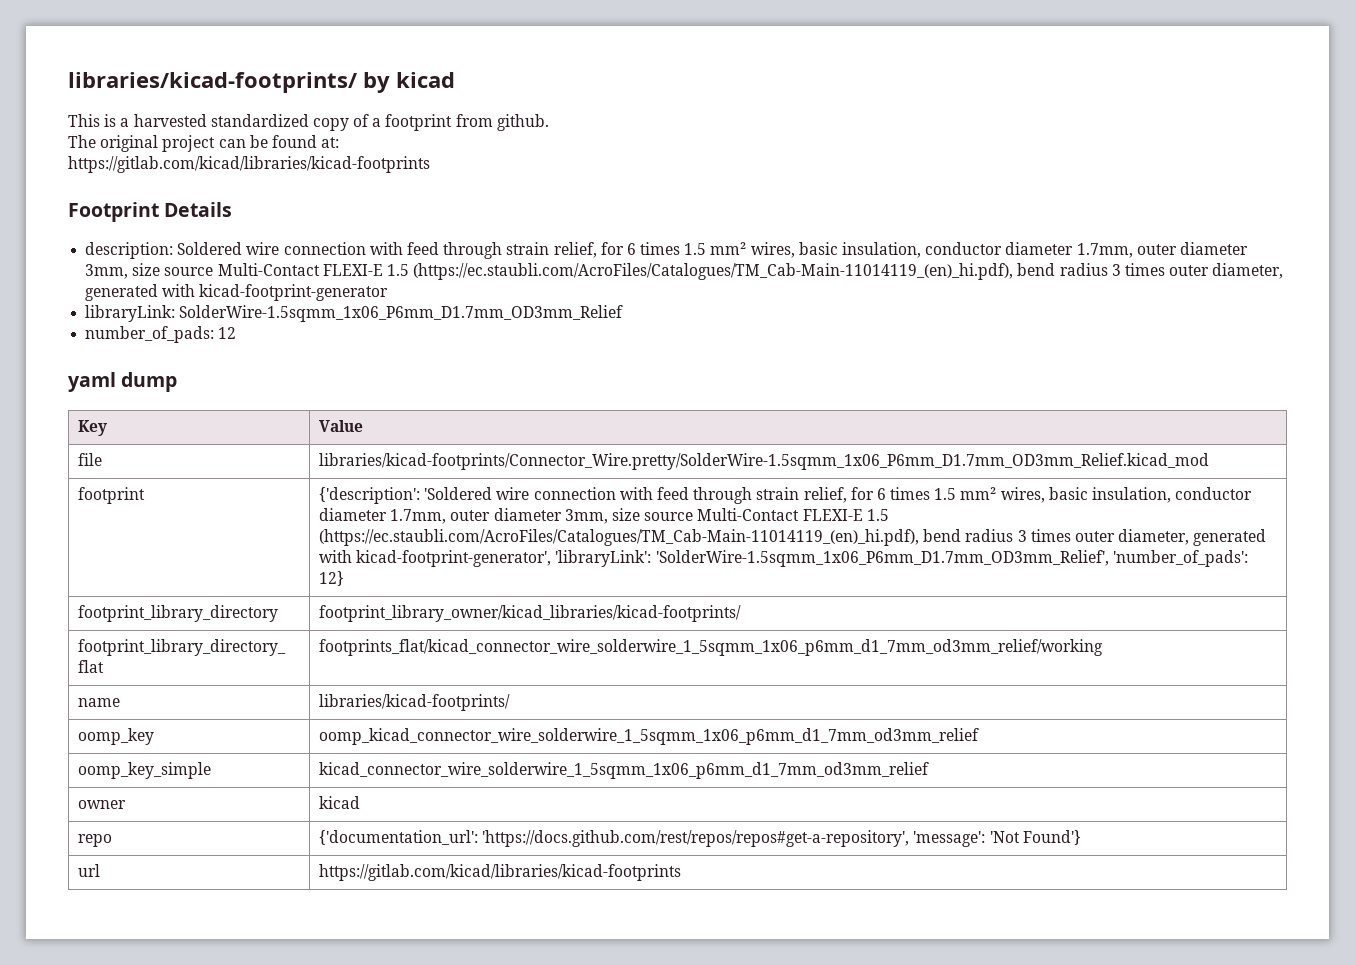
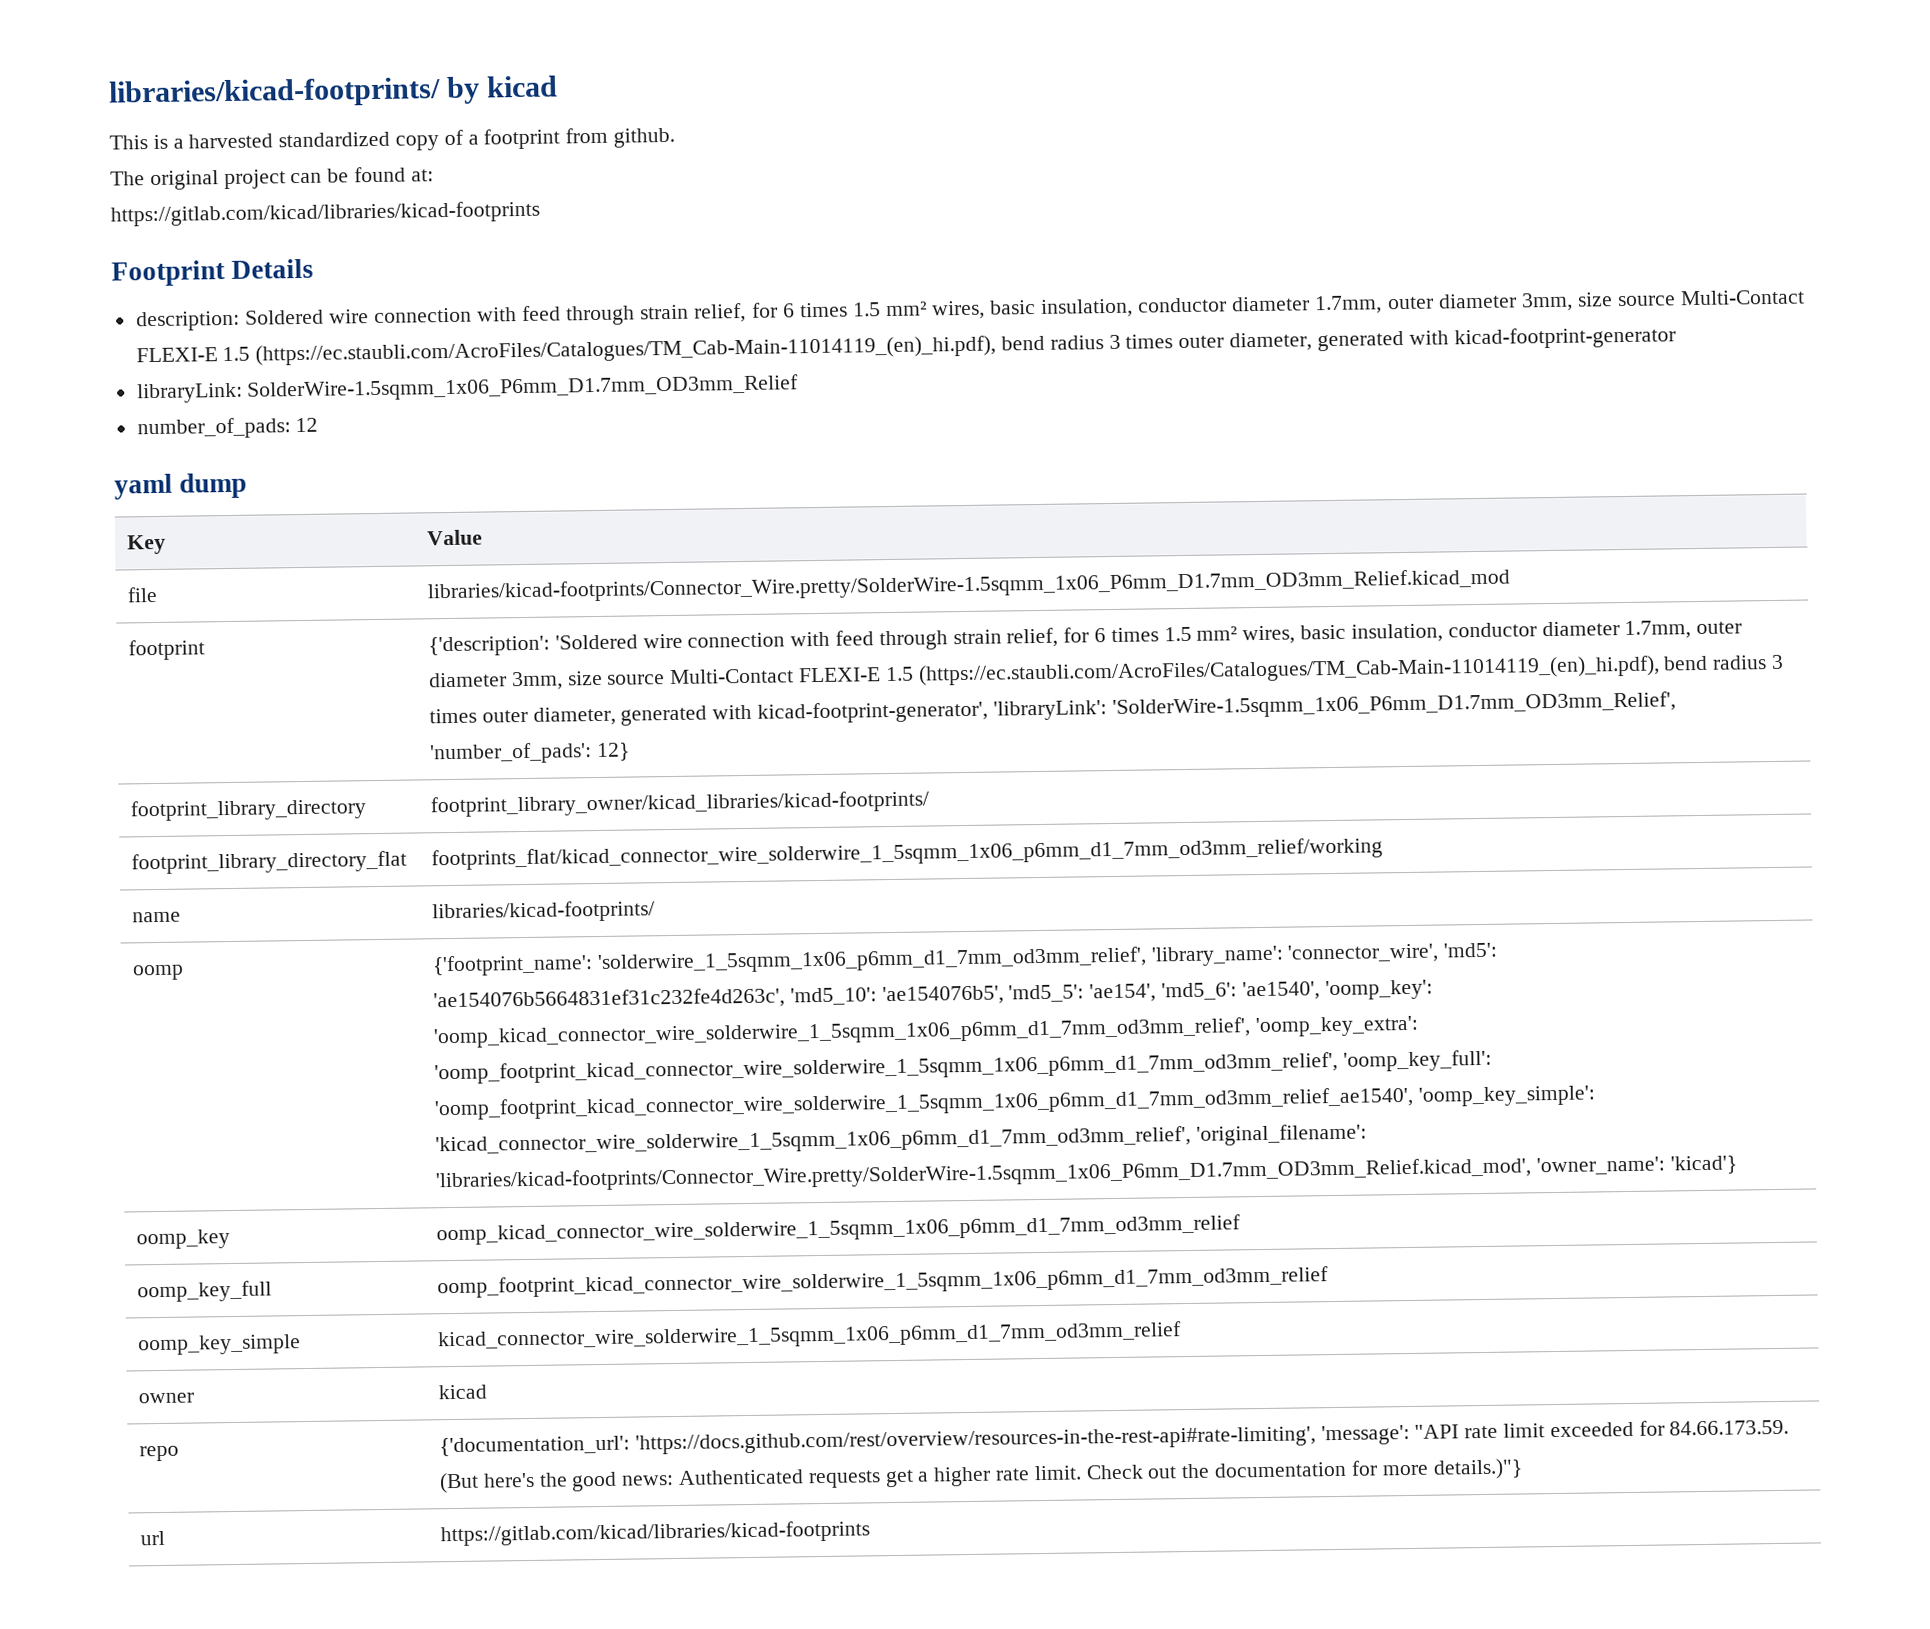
(511, 702) none -> [132,964,185,981] [432,942,1498,977] [433,979,1433,1012] [433,1015,1419,1049] [434,1049,1492,1085] [434,1085,1596,1121] [435,1123,1367,1157] [435,1155,1737,1193] // oomp | {'footprint_name': 'solderwire_1_5sqmm_1x06_p6mm_d1_7mm_od3mm_relief', 'library_name': 'connector_wire', 'md5': 'ae154076b5664831ef31c232fe4d263c', 'md5_10': 'ae154076b5', 'md5_5': 'ae154', 'md5_6': 'ae1540', 'oomp_key': 'oomp_kicad_connector_wire_solderwire_1_5sqmm_1x06_p6mm_d1_7mm_od3mm_relief', 'oomp_key_extra': 'oomp_footprint_kicad_connector_wire_solderwire_1_5sqmm_1x06_p6mm_d1_7mm_od3mm_relief', 'oomp_key_full': 'oomp_footprint_kicad_connector_wire_solderwire_1_5sqmm_1x06_p6mm_d1_7mm_od3mm_relief_ae1540', 'oomp_key_simple': 'kicad_connector_wire_solderwire_1_5sqmm_1x06_p6mm_d1_7mm_od3mm_relief', 'original_filename': 'libraries/kicad-footprints/Connector_Wire.pretty/SolderWire-1.5sqmm_1x06_P6mm_D1.7mm_OD3mm_Relief.kicad_mod', 'owner_name': 'kicad'}
(980, 736) none -> [137,1280,273,1303] [437,1266,1330,1299] // oomp_key_full | oomp_footprint_kicad_connector_wire_solderwire_1_5sqmm_1x06_p6mm_d1_7mm_od3mm_relief
[482,830,1081,847] 'https://docs.github.com/rest/repos/repos#get-a-repository', 'message': 'Not Found'} -> [634,1419,1790,1455] [439,1458,1523,1494] 'https://docs.github.com/rest/overview/resources-in-the-rest-api#rate-limiting', 'message': "API rate limit exceeded for 84.66.173.59. (But here's the good news: Authenticated requests get a higher rate limit. Check out the documentation for more details.)"}

